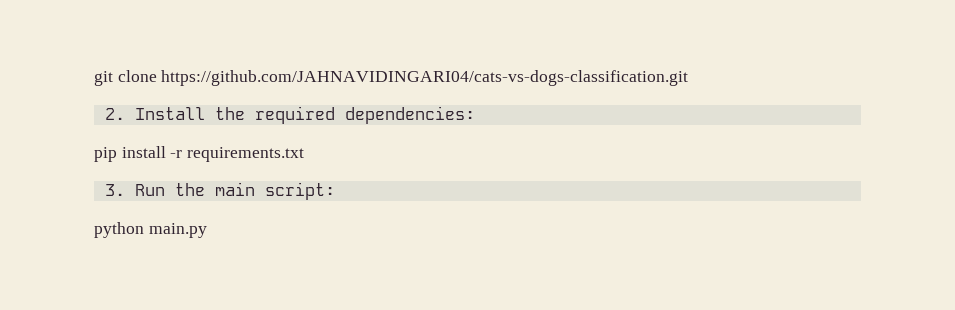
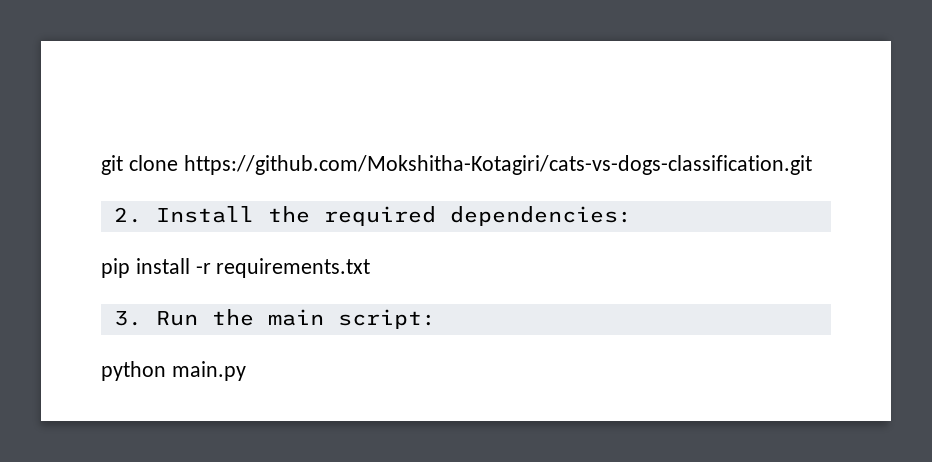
[161,70,689,86] https://github.com/JAHNAVIDINGARI04/cats-vs-dogs-classification.git -> [183,155,812,175] https://github.com/Mokshitha-Kotagiri/cats-vs-dogs-classification.git

